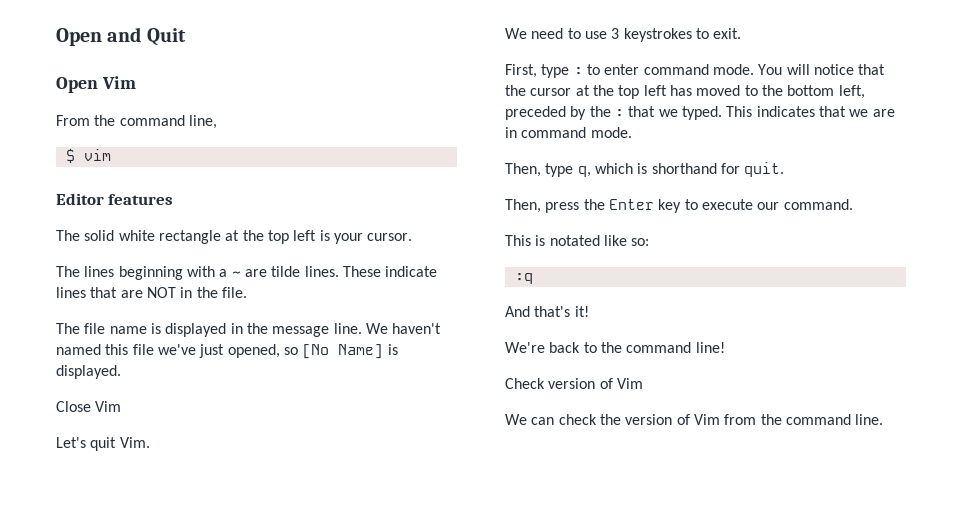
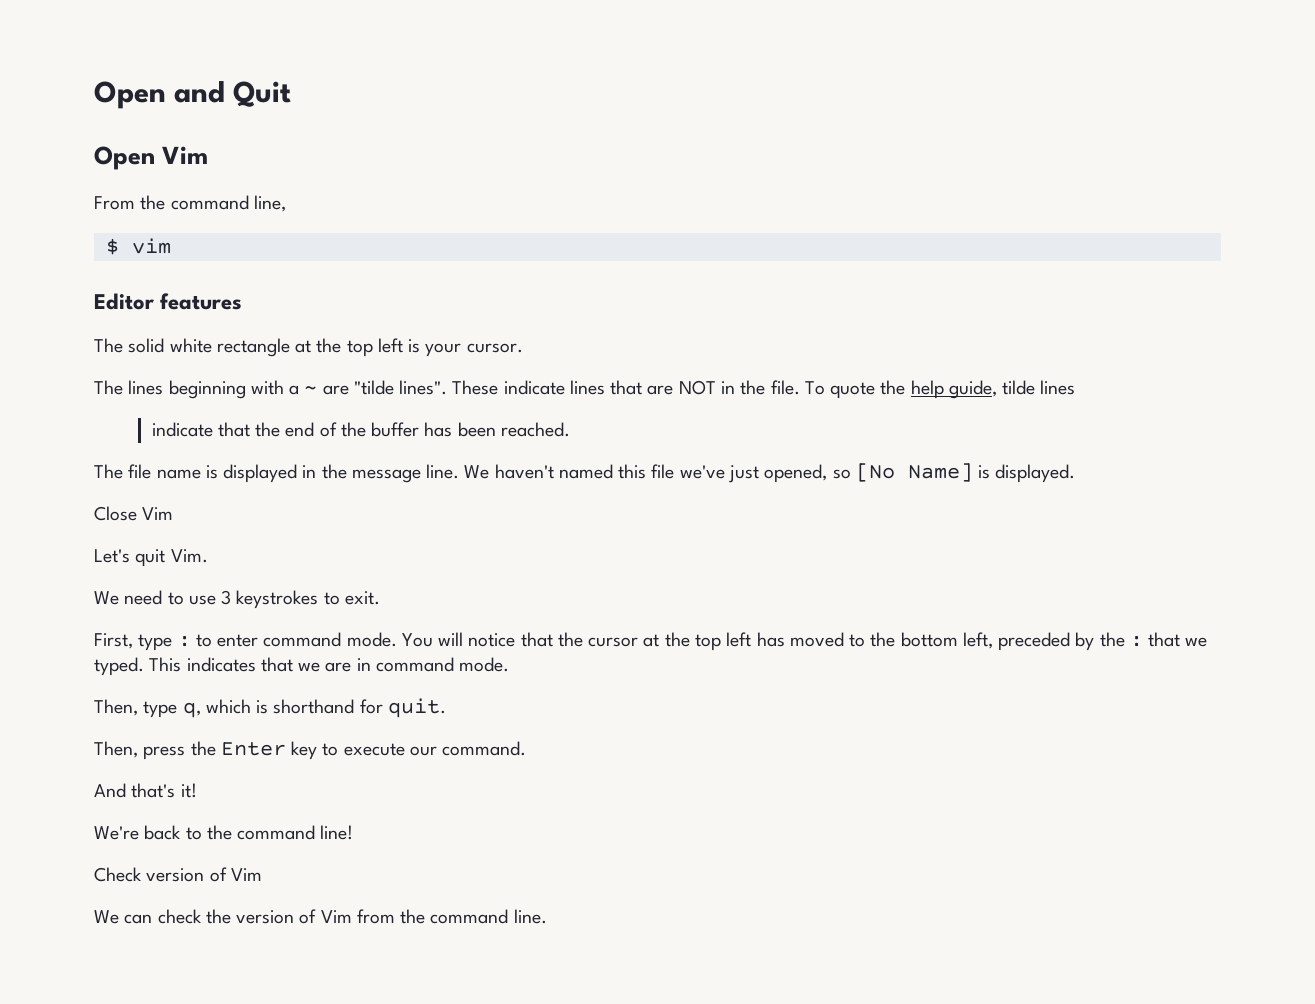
[271,266,339,277] tilde lines. -> [353,380,448,395] "tilde lines".
(247, 292) none -> [804,380,1076,399] [151,422,570,437] To quote the help guide, tilde lines // indicate that the end of the buffer has been reached.
[505,235,650,246] [514,273,533,284] // This is notated like so: // :q -> (527, 748) none

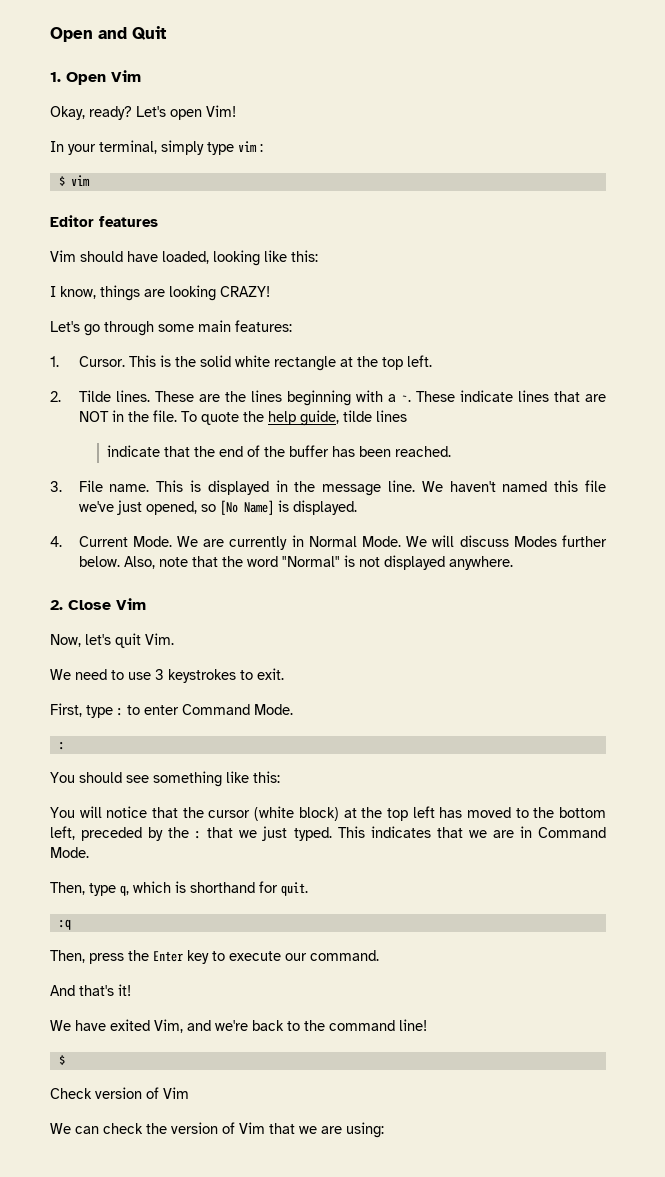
(292, 94) none -> [50,72,61,82] 1.
[94,195,286,212] [105,238,171,255] [94,293,243,310] [94,338,123,353] From the command line, // $ vim // Editor features // The -> [50,105,236,120] [50,140,263,155] [58,175,90,186] [50,215,158,227] [50,250,318,266] [50,285,270,301] [50,320,292,336] [50,355,196,367] Okay, ready? Let's open Vim! // In your terminal, simply type vim : // $ vim // Editor features // Vim should have loaded, looking like this: // I know, things are looking CRAZY! // Let's go through some main features: // 1. Cursor. This is the
[377,338,523,357] [94,380,448,399] left is your cursor. // The lines beginning with a ~ are "tilde lines". -> [406,355,432,367] [50,390,411,406] left. // 2. Tilde lines. These are the lines beginning with a ~.
[94,464,201,479] The file name -> [50,480,184,492] 3. File name. This
(1076, 473) none -> [50,535,607,550] [78,555,513,570] [50,600,63,610] 4. Current Mode. We are currently in Normal Mode. We will discuss Modes further below. Also, note that the word "Normal" is not displayed anywhere. // 2.
[94,549,130,563] Let's -> [50,634,111,647] Now, let's
[263,632,397,647] command mode. -> [182,704,293,715] [58,741,65,750] [50,771,280,787] Command Mode. // : // You should see something like this: //
(639, 642) none -> [254,806,339,821] (white block)
(1208, 642) none -> [262,826,288,841] just
[375,657,510,672] command mode. -> [538,827,606,838] [50,847,89,858] Command Mode.
(446, 708) none -> [58,919,71,930] // :q
[94,826,139,840] We're -> [50,1019,248,1033] We have exited Vim, and we're
(354, 832) none -> [58,1055,65,1065] // $
[356,909,547,924] from the command line. -> [269,1122,384,1138] that we are using:

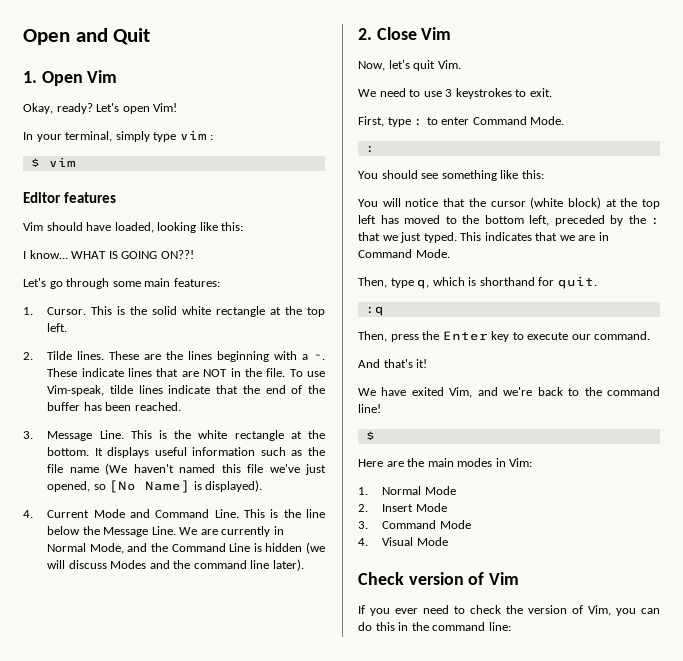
[60,285,270,301] know, things are looking CRAZY! -> [29,250,194,259] know... WHAT IS GOING ON??!
[200,410,339,426] quote the help guide, -> [307,371,325,377] [47,385,105,396] use Vim-speak,
(407, 416) // -> (163, 389) none
[78,480,443,496] File name. This is displayed in the message line. We -> [47,430,325,441] [47,447,325,458] [47,463,128,475] Message Line. This is the white rectangle at the bottom. It displays useful information such as the file name (We
[292,500,357,515] displayed. -> [205,480,263,492] displayed).
[132,536,172,547] Mode. -> [93,509,326,518] [47,526,176,537] Mode and Command Line. This is the line below the Message Line.
[362,535,607,547] [78,555,513,570] Mode. We will discuss Modes further below. Also, note that the word "Normal" is not displayed anywhere. -> [89,542,326,554] [47,559,304,571] Mode, and the Command Line is hidden (we will discuss Modes and the command line later).
[50,1087,189,1099] [50,1122,384,1138] Check version of Vim // We can check the version of Vim that we are using: -> [358,458,533,467] [358,486,456,495] [358,503,447,512] [358,520,471,529] [358,537,448,546] [358,572,520,585] [358,605,660,616] [358,622,511,631] Here are the main modes in Vim: // 1. Normal Mode // 2. Insert Mode // 3. Command Mode // 4. Visual Mode // Check version of Vim // If you ever need to check the version of Vim, you can do this in the command line:

